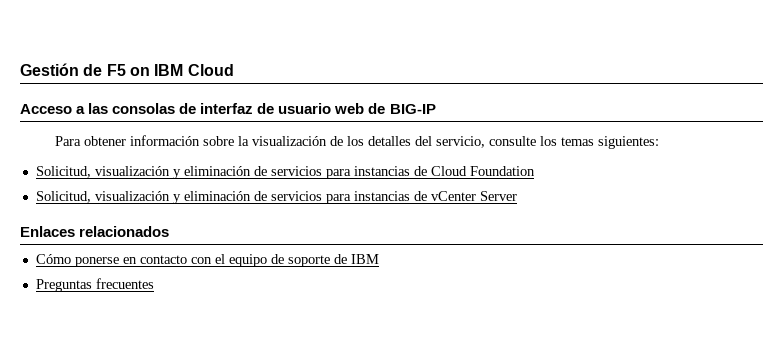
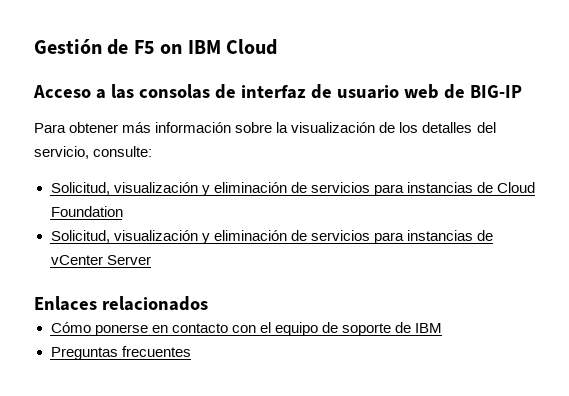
(127, 141) none -> [122,122,152,133] más
[489,136,660,149] consulte los temas siguientes: -> [93,146,153,157] consulte:

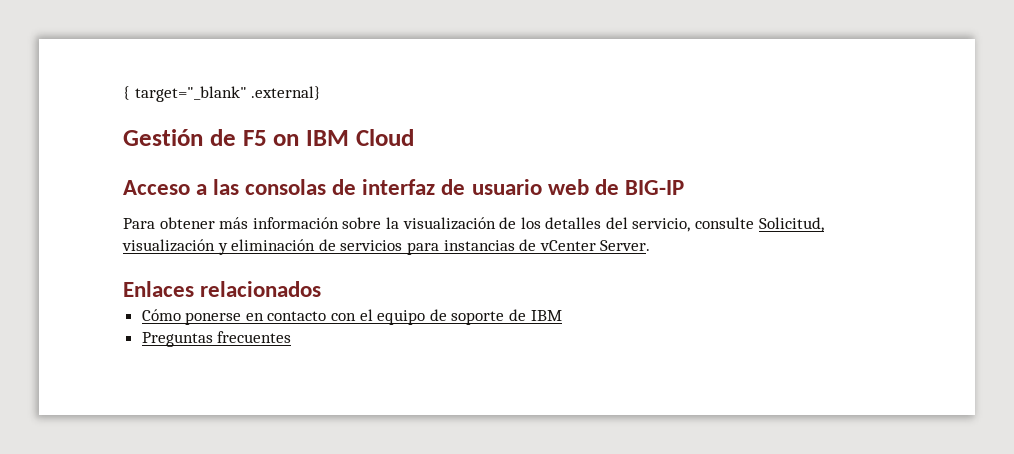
(34, 46) none -> [123,86,322,102] { target="_blank" .external} //
[93,146,153,157] [50,182,535,196] [50,206,123,217] consulte: // Solicitud, visualización y eliminación de servicios para instancias de Cloud Foundation // -> [695,217,755,229] consulte
[106,255,151,265] Server -> [600,240,651,251] Server.

